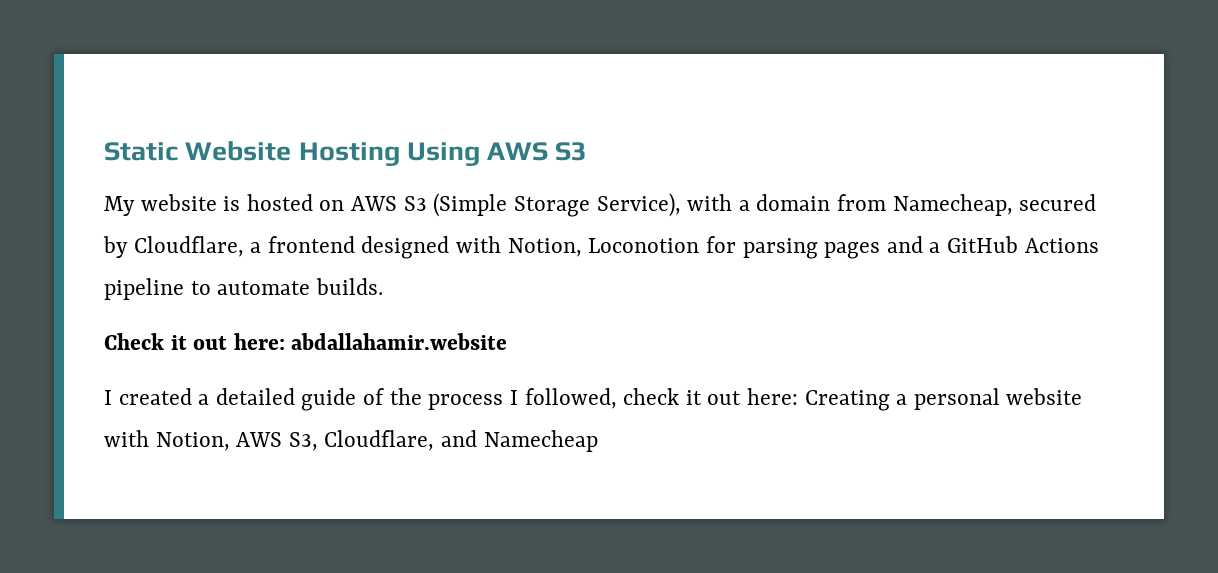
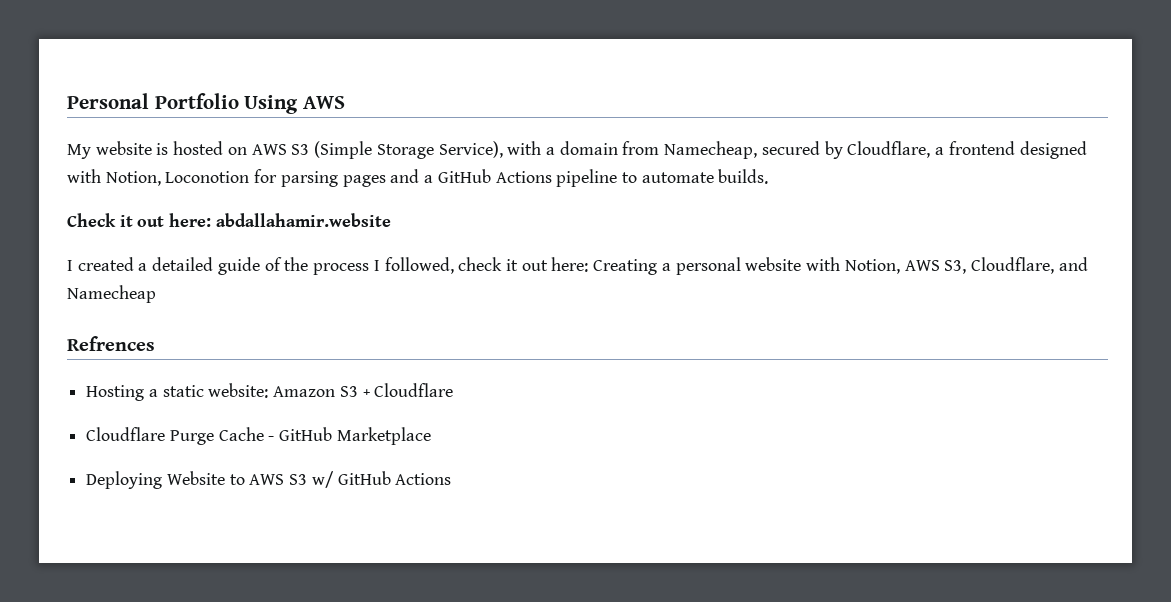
[104,141,400,166] Static Website Hosting -> [67,93,239,109] Personal Portfolio
[555,142,588,161] S3 -> (345, 102) none
(598, 441) none -> [67,336,155,351] [86,383,454,401] [86,427,431,445] [86,471,452,489] // Refrences // Hosting a static website: Amazon S3 + Cloudflare // Cloudflare Purge Cache - GitHub Marketplace // Deploying Website to AWS S3 w/ GitHub Actions

